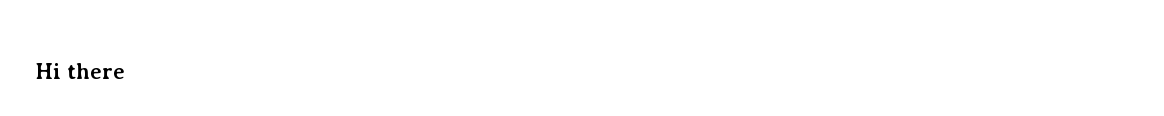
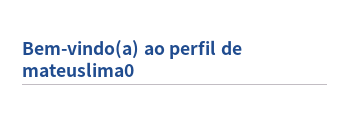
[36,63,125,79] Hi there -> [22,40,243,59] [22,62,134,77] Bem-vindo(a) ao perfil de mateuslima0

